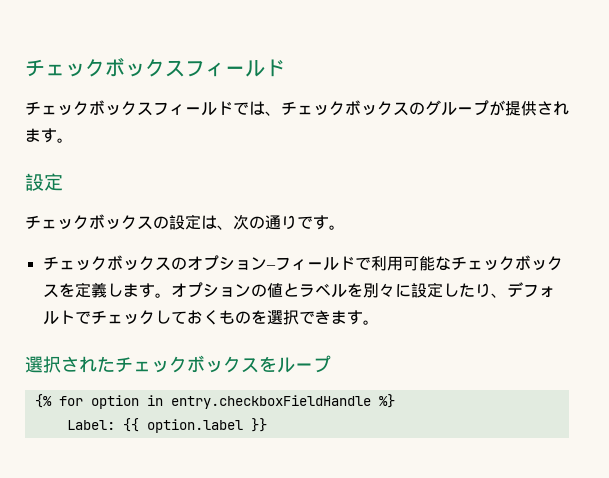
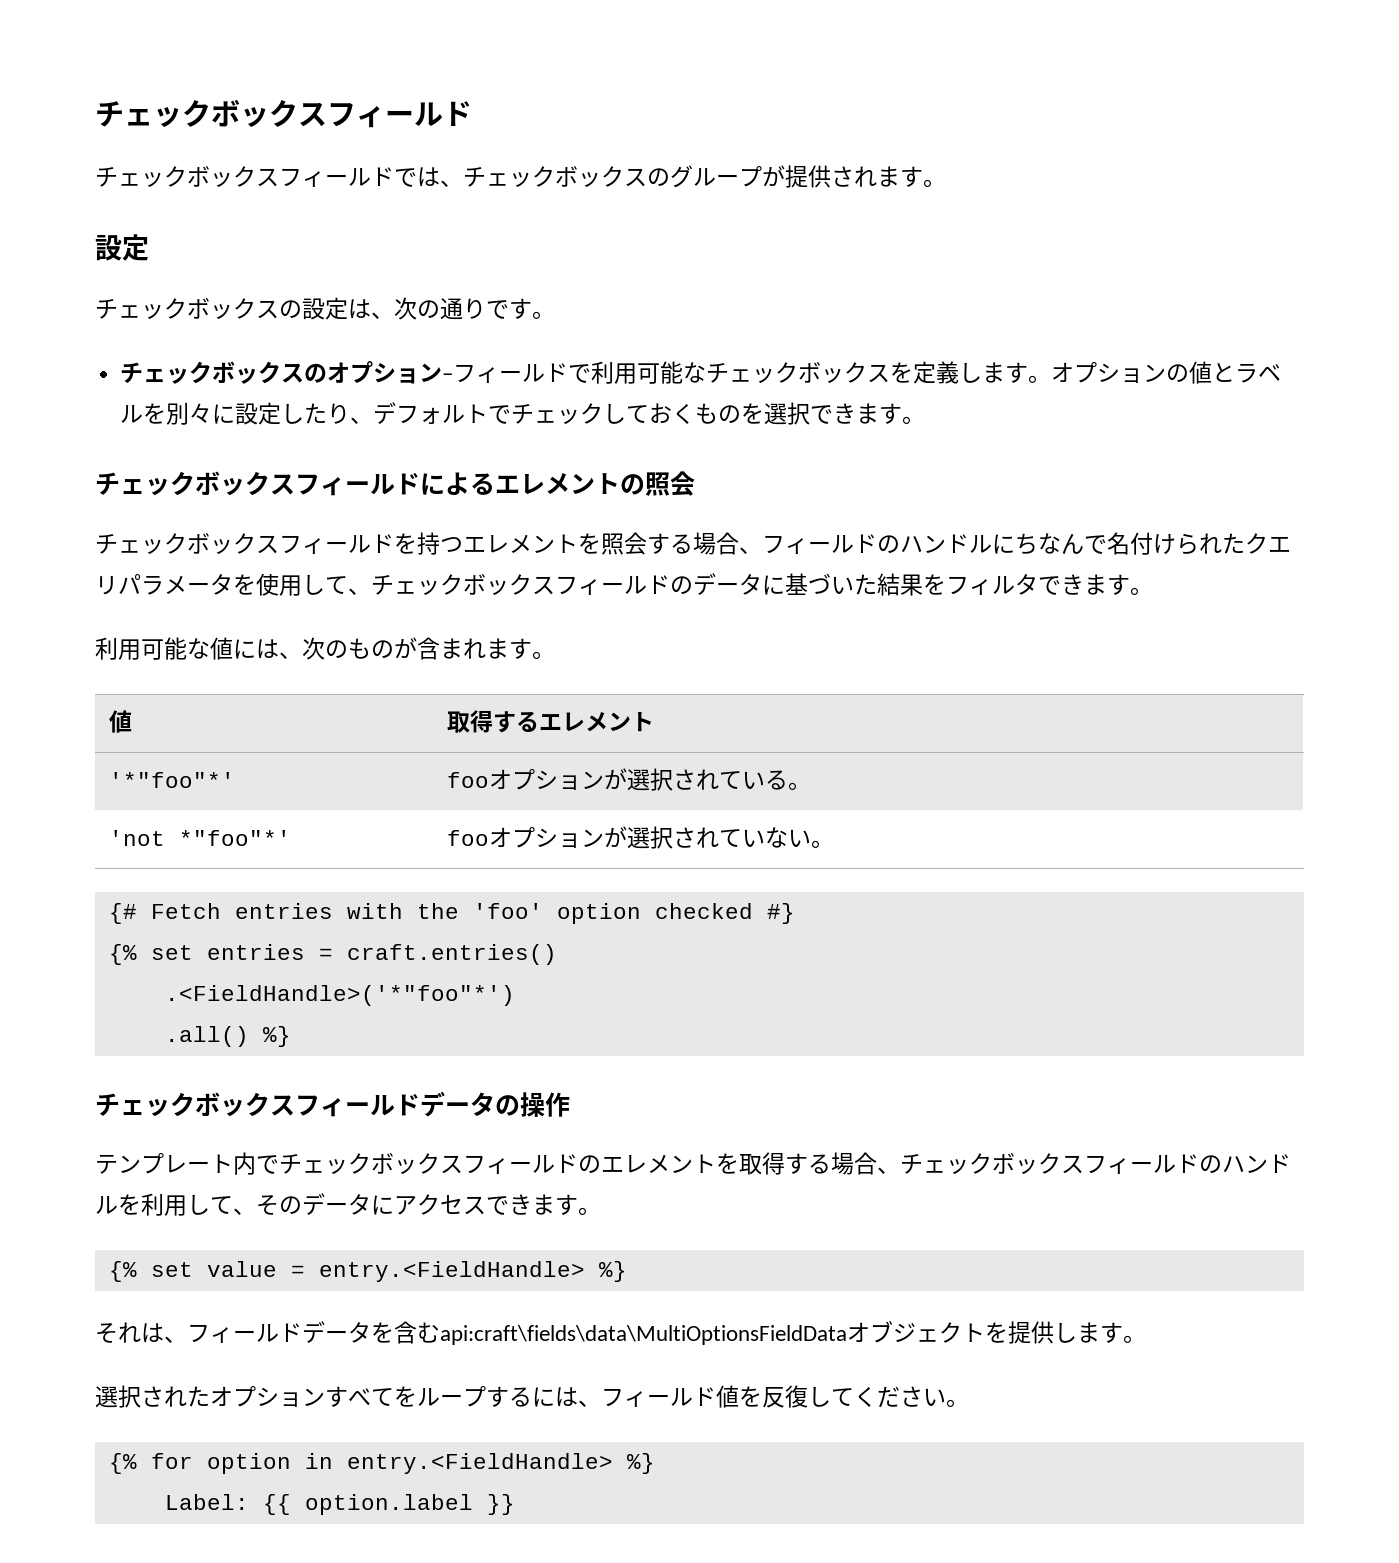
[25,355,331,373] 選択されたチェックボックスをループ -> [95,471,695,496] [95,532,1291,555] [95,573,1153,596] [95,637,555,660] [109,710,133,733] [447,710,655,733] [109,772,236,788] [447,768,812,791] [109,830,292,846] [447,826,835,849] [108,903,795,924] [108,944,557,965] [164,985,515,1006] [164,1026,291,1047] [95,1091,570,1117] [95,1152,1291,1175] [95,1193,601,1216] [108,1261,627,1282] [95,1321,1146,1345] [95,1385,969,1408] チェックボックスフィールドによるエレメントの照会 // チェックボックスフィールドを持つエレメントを照会する場合、フィールドのハンドルにちなんで名付けられたクエリパラメータを使用して、チェックボックスフィールドのデータに基づいた結果をフィルタできます。 // 利用可能な値には、次のものが含まれます。 // 値 | 取得するエレメント // '*"foo"*' | fooオプションが選択されている。 // 'not *"foo"*' | fooオプションが選択されていない。 // {# Fetch entries with the 'foo' option checked #} // {% set entries = craft.entries() // .<FieldHandle>('*"foo"*') // .all() %} // チェックボックスフィールドデータの操作 // テンプレート内でチェックボックスフィールドのエレメントを取得する場合、チェックボックスフィールドのハンドルを利用して、そのデータにアクセスできます。 // {% set value = entry.<FieldHandle> %} // それは、フィールドデータを含むapi:craft\fields\data\MultiOptionsFieldDataオブジェクトを提供します。 // 選択されたオプションすべてをループするには、フィールド値を反復してください。
[170,395,371,409] entry.checkboxFieldHandle -> [346,1453,613,1474] entry.<FieldHandle>

